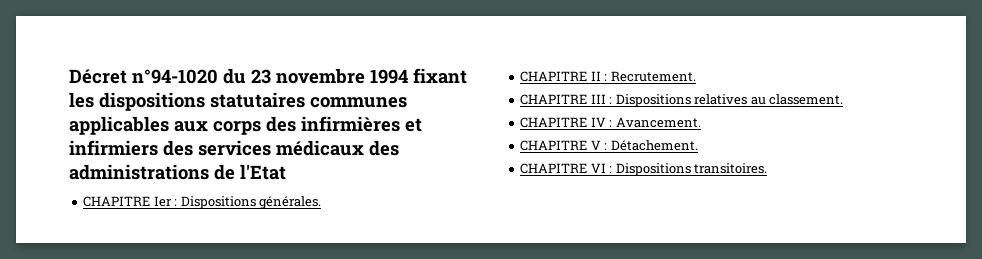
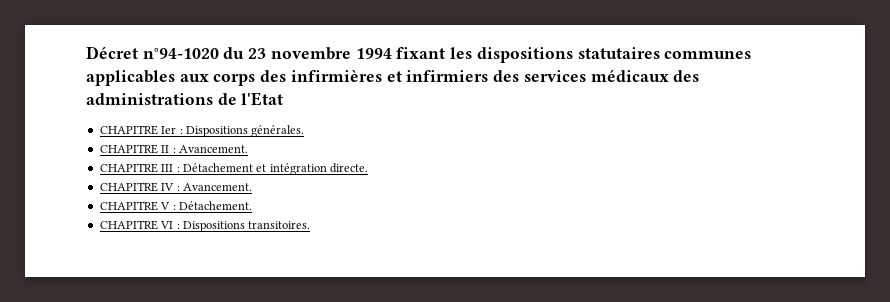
[610,71,696,82] Recrutement. -> [178,145,248,153] Avancement.
[615,94,844,107] Dispositions relatives au classement. -> [182,163,368,175] Détachement et intégration directe.

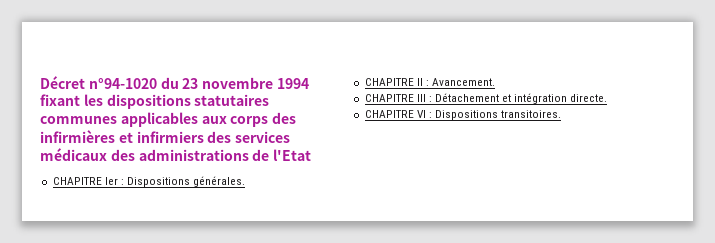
[99,182,252,192] [99,201,252,211] // CHAPITRE IV : Avancement. // CHAPITRE V : Détachement. -> (608, 98) none

